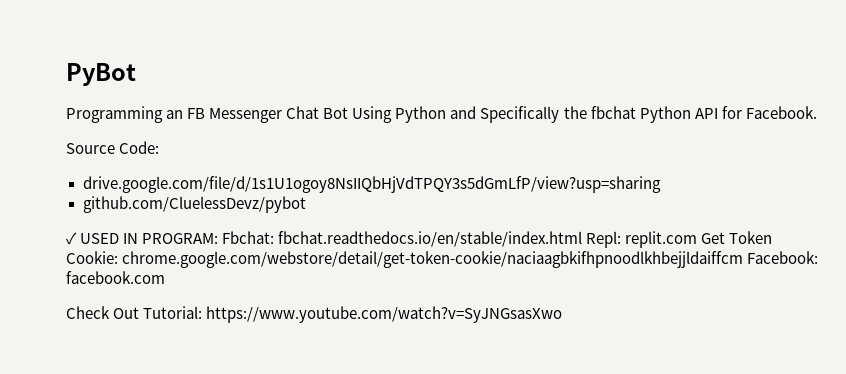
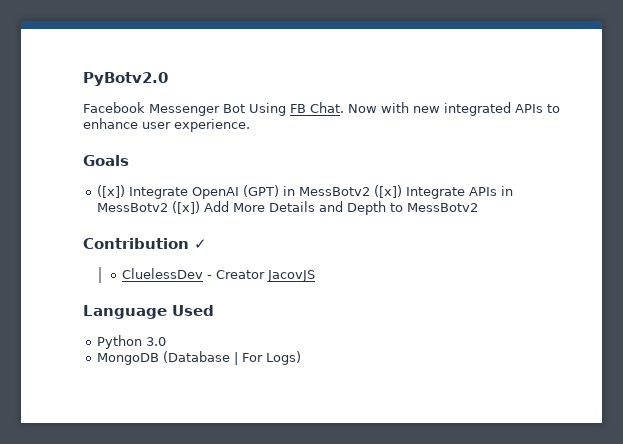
[66,63,136,86] [66,106,817,123] [66,141,160,154] [82,176,661,193] [82,196,306,213] [66,231,773,248] [66,251,819,268] [66,271,165,284] [66,306,563,323] PyBot // Programming an FB Messenger Chat Bot Using Python and Specifically the fbchat Python API for Facebook. // Source Code: // drive.google.com/file/d/1s1U1ogoy8NsIIQbHjVdTPQY3s5dGmLfP/view?usp=sharing // github.com/CluelessDevz/pybot // ✓ USED IN PROGRAM: Fbchat: fbchat.readthedocs.io/en/stable/index.html Repl: replit.com Get Token Cookie: chrome.google.com/webstore/detail/get-token-cookie/naciaagbkifhpnoodlkhbejjldaiffcm Facebook: facebook.com // Check Out Tutorial: https://www.youtube.com/watch?v=SyJNGsasXwo -> [83,72,168,86] [83,102,560,116] [83,118,250,132] [83,155,129,166] [97,185,514,199] [97,201,479,215] [83,238,207,249] [122,268,316,282] [83,305,214,319] [97,335,167,349] [97,351,302,365] PyBotv2.0 // Facebook Messenger Bot Using FB Chat. Now with new integrated APIs to enhance user experience. // Goals // ([x]) Integrate OpenAI (GPT) in MessBotv2 ([x]) Integrate APIs in MessBotv2 ([x]) Add More Details and Depth to MessBotv2 // Contribution ✓ // CluelessDev - Creator JacovJS // Language Used // Python 3.0 // MongoDB (Database | For Logs)

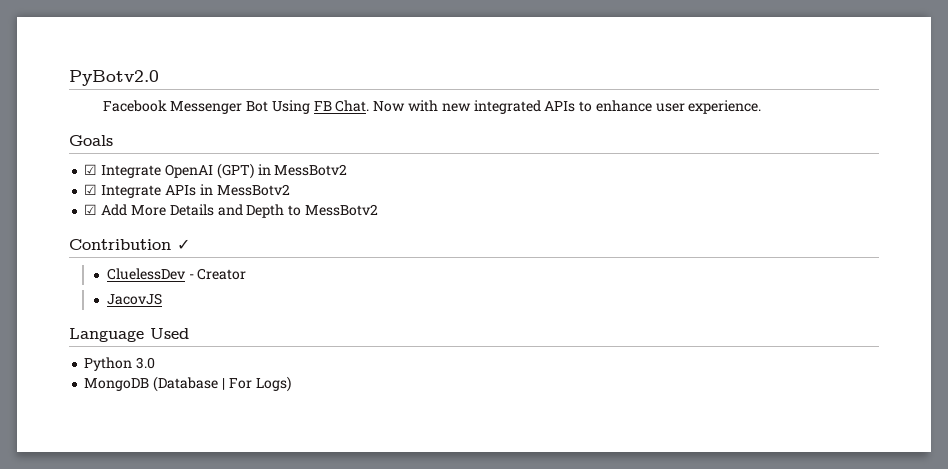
[97,185,126,198] ([x]) -> [84,164,98,175] ☑
[374,185,403,198] ([x]) -> [84,184,98,195] // ☑
[172,201,201,214] ([x]) -> [84,204,98,215] // ☑
(266, 274) none -> (247, 274) //

